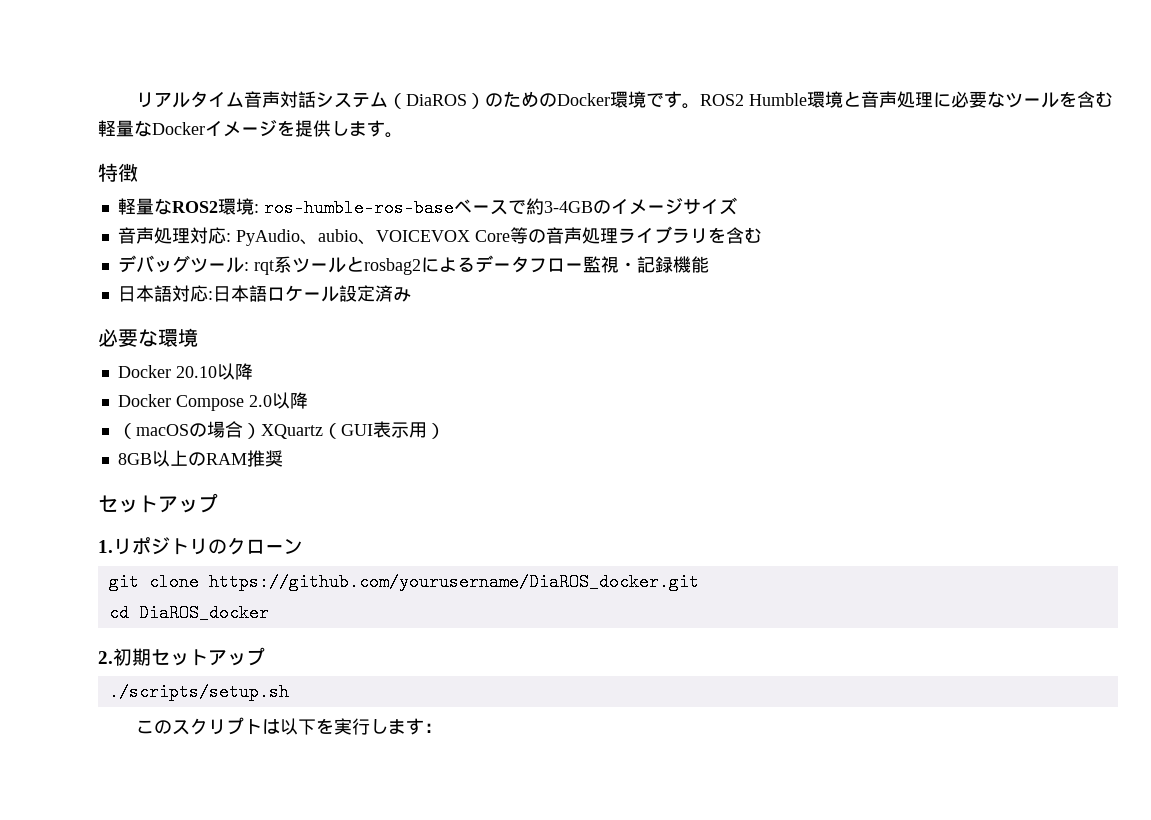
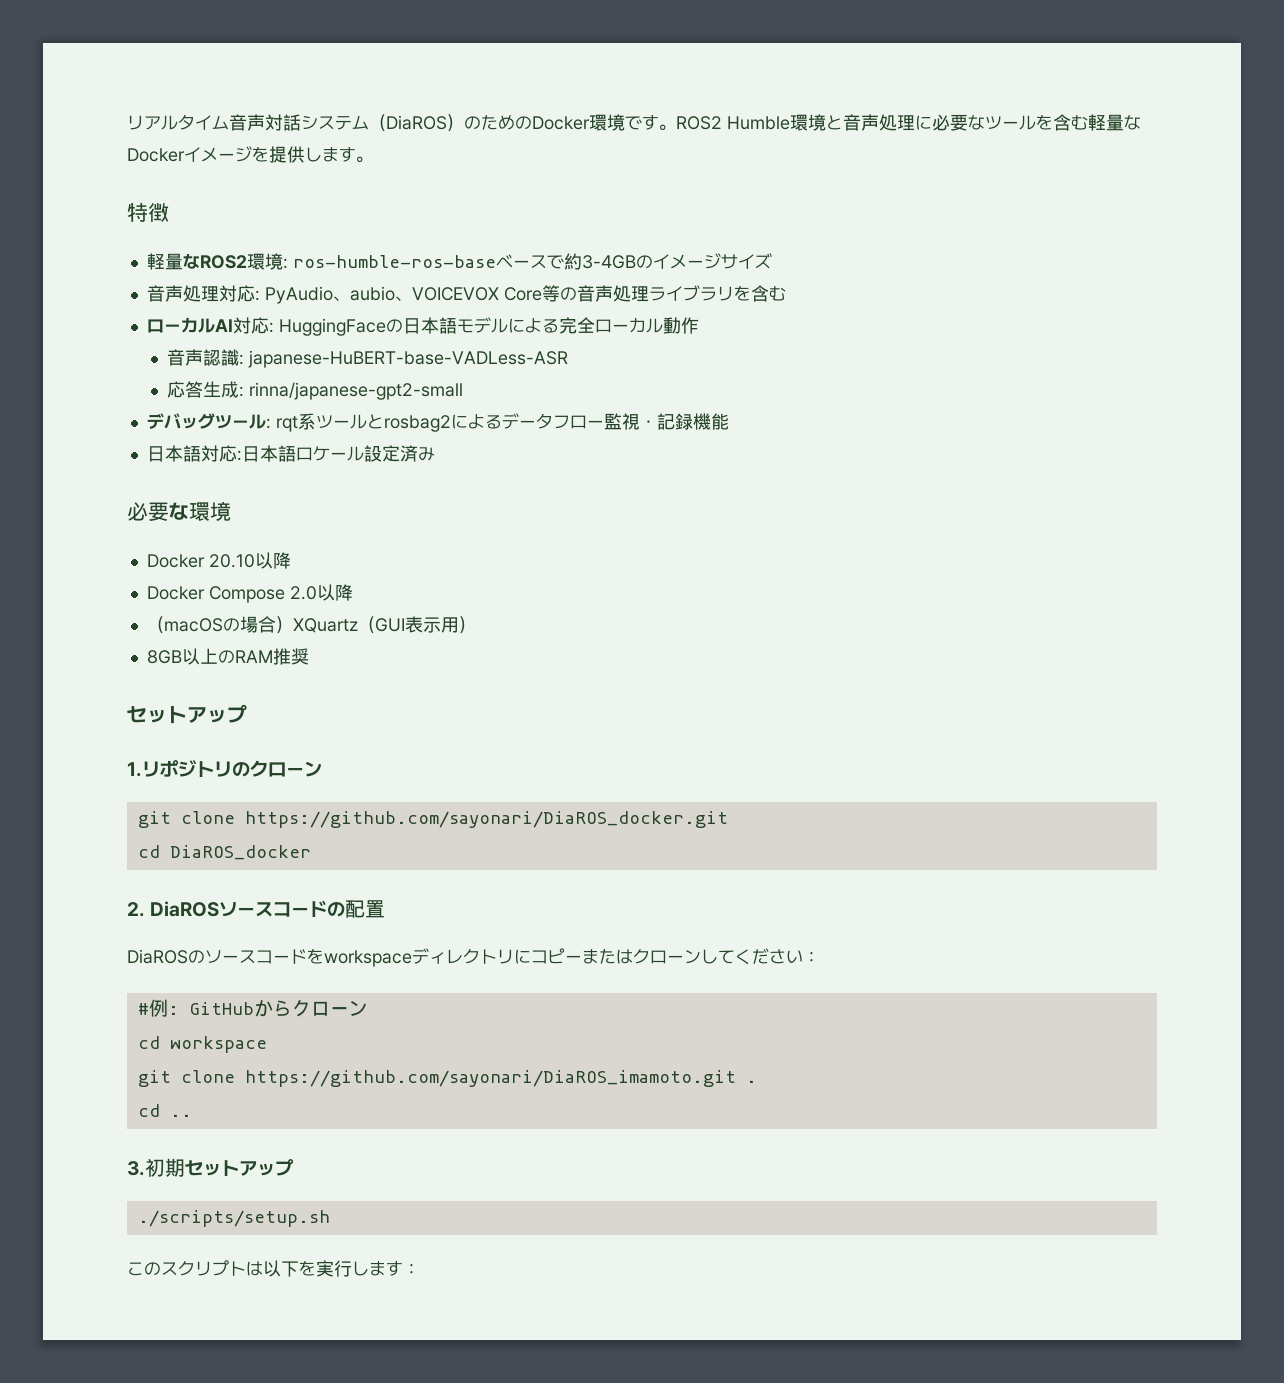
(762, 235) none -> [146,317,699,336] [167,349,569,368] [167,381,464,400] // ローカルAI対応: HuggingFaceの日本語モデルによる完全ローカル動作 // 音声認識: japanese-HuBERT-base-VADLess-ASR // 応答生成: rinna/japanese-gpt2-small
[208,573,699,591] https://github.com/yourusername/DiaROS_docker.git -> [244,811,728,828] https://github.com/sayonari/DiaROS_docker.git
(113, 657) none -> [150,900,386,918] [127,948,820,967] [137,999,368,1017] [137,1036,267,1053] [137,1070,757,1087] [137,1104,192,1117] [127,1161,145,1176] DiaROSソースコードの配置 // DiaROSのソースコードをworkspaceディレクトリにコピーまたはクローンしてください： // #例: GitHubからクローン // cd workspace // git clone https://github.com/sayonari/DiaROS_imamoto.git . // cd .. // 3.

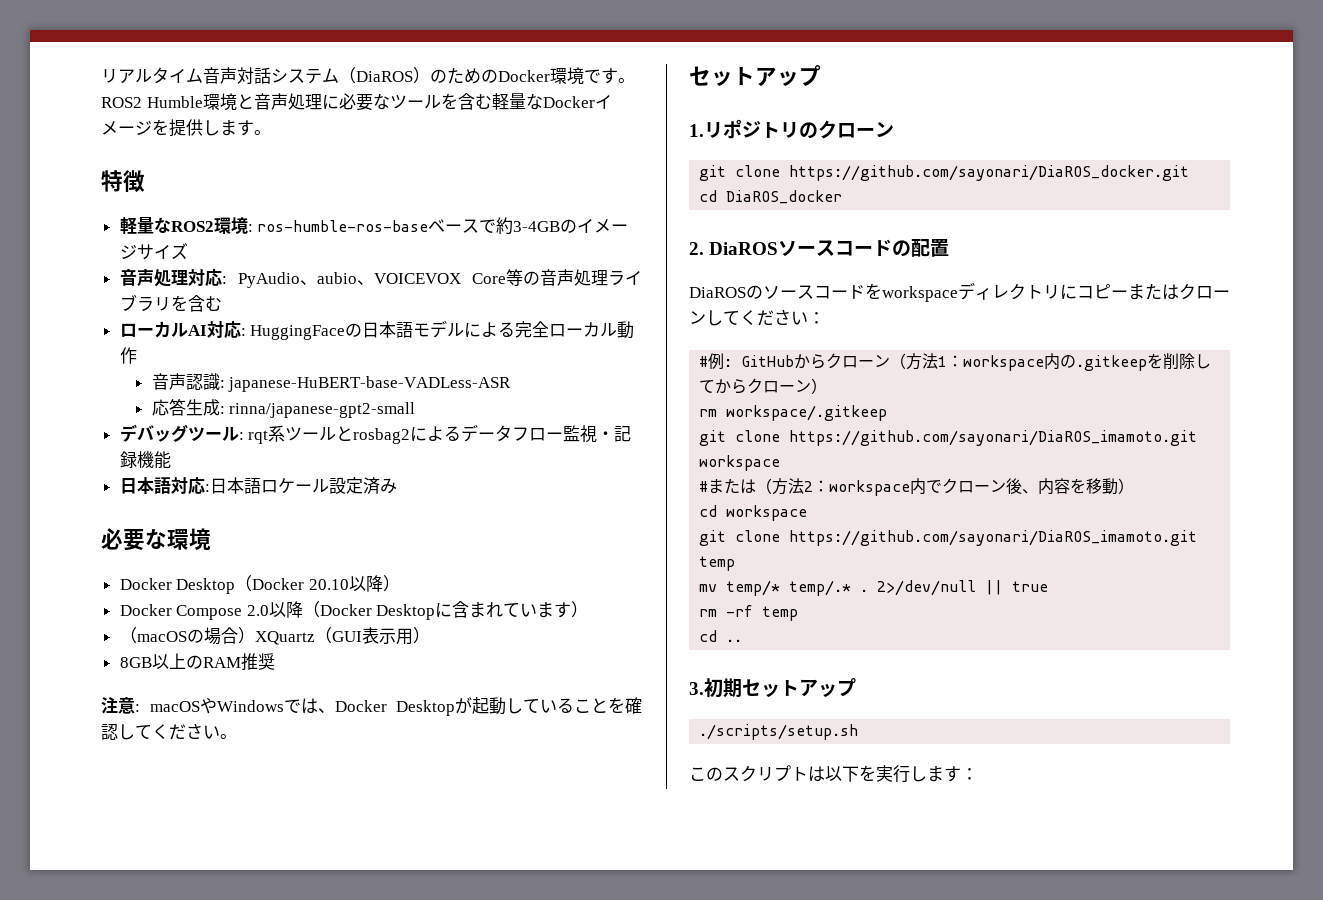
(205, 561) none -> [176,575,305,594] Desktop（Docker
(291, 560) none -> [382,575,400,592] ）
(353, 592) none -> [302,601,589,620] （Docker Desktopに含まれています）
(309, 656) none -> [101,697,642,716] [101,723,237,740] // 注意: macOSやWindowsでは、Docker Desktopが起動していることを確認してください。
(368, 1008) none -> [890,353,1212,371] [699,378,828,394] [699,405,888,421] [699,430,1198,446] [699,455,781,471] [699,478,1135,496] （方法1：workspace内の.gitkeepを削除してからクローン） // rm workspace/.gitkeep // git clone https://github.com/sayonari/DiaROS_imamoto.git workspace // #または（方法2：workspace内でクローン後、内容を移動）
[745,1080,757,1083] . -> [699,556,736,571] [699,580,1049,596] [699,605,799,621] temp // mv temp/* temp/.* . 2>/dev/null || true // rm -rf temp

